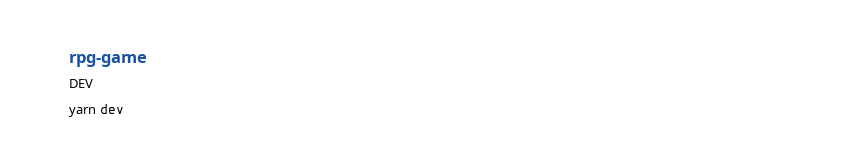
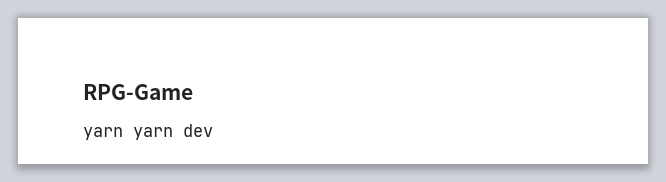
[69,54,147,67] [69,79,93,88] [69,107,96,117] rpg-game // DEV // yarn -> [83,84,193,100] [83,127,173,140] RPG-Game // yarn yarn

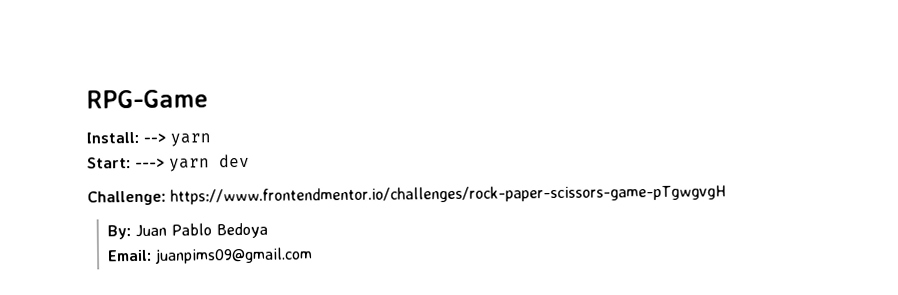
[83,127,123,140] yarn -> [86,131,211,147] [87,157,165,169] Install: --> yarn // Start: --->
(213, 130) none -> [87,184,726,206] [106,222,268,240] [106,247,313,264] // Challenge: https://www.frontendmentor.io/challenges/rock-paper-scissors-game-pTgwgvgH // By: Juan Pablo Bedoya // Email: juanpims09@gmail.com

